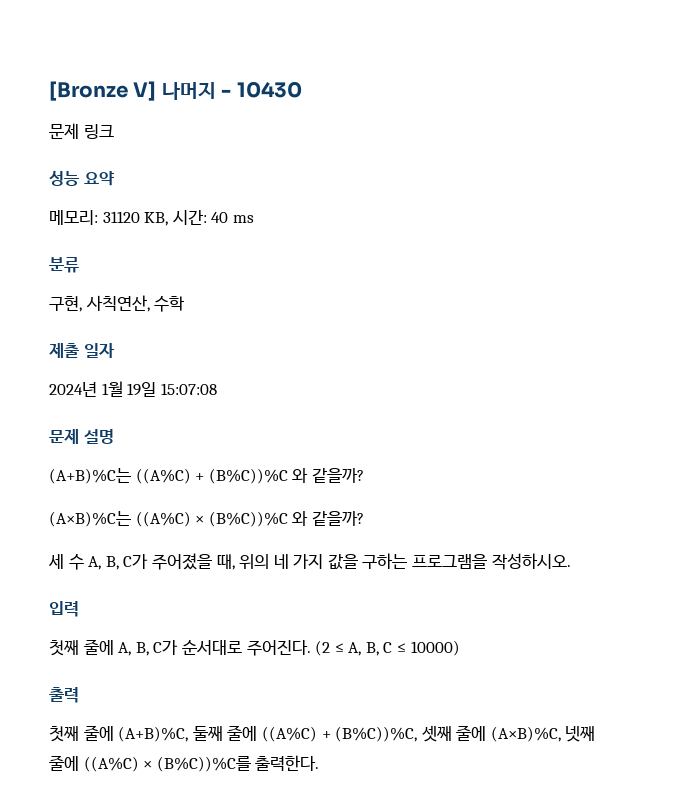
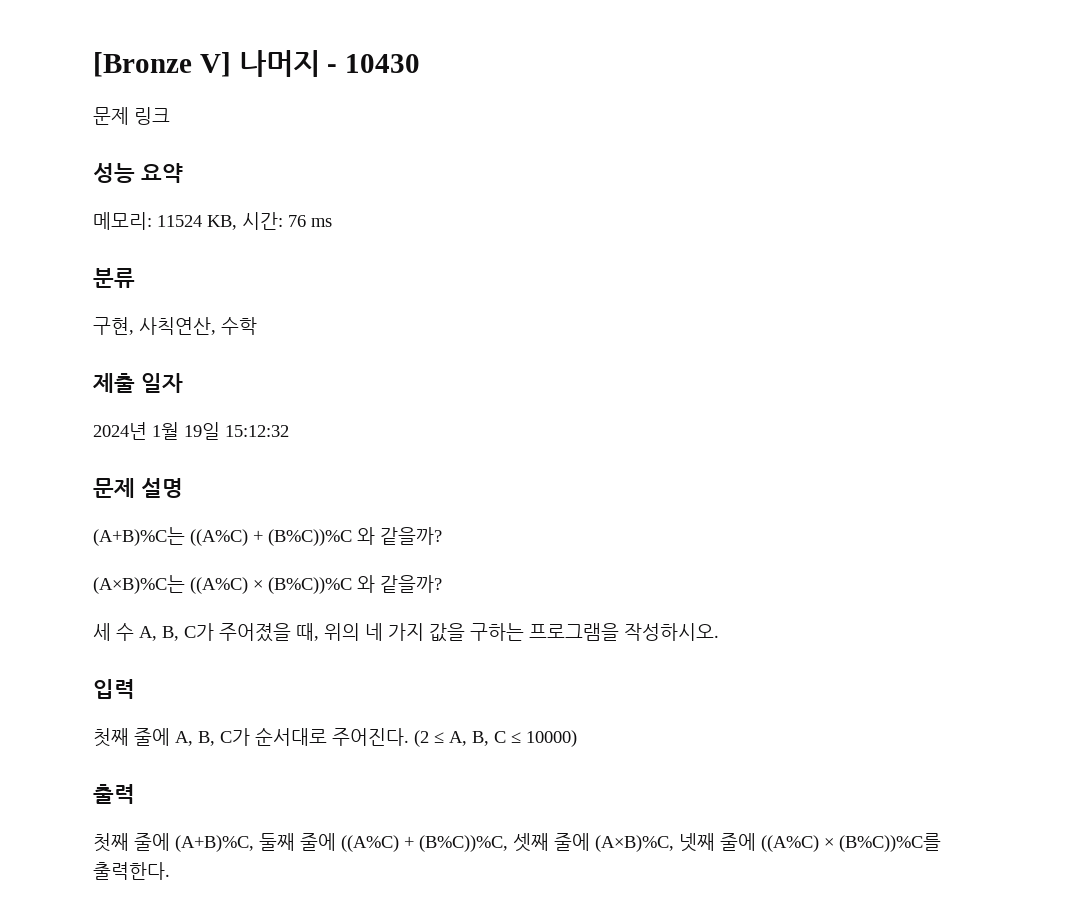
[102,211,140,223] 31120 -> [157,215,202,227] 11524
[211,212,229,223] 40 -> [288,215,306,227] 76
[160,383,217,395] 15:07:08 -> [225,425,289,437] 15:12:32

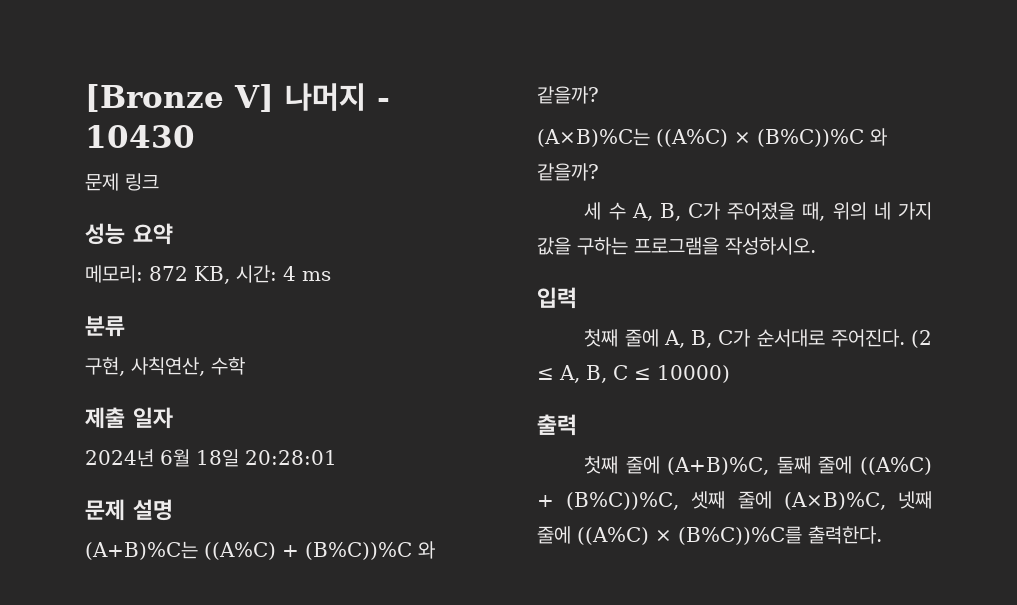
[157,215,202,227] 11524 -> [149,266,188,281] 872
[288,215,306,227] 76 -> [283,266,296,281] 4
[152,422,289,440] 1월 19일 15:12:32 -> [160,449,337,467] 6월 18일 20:28:01

